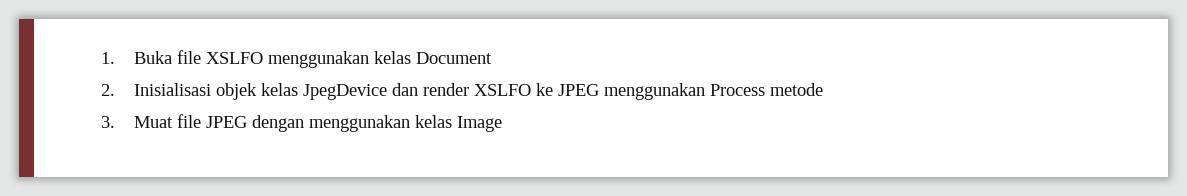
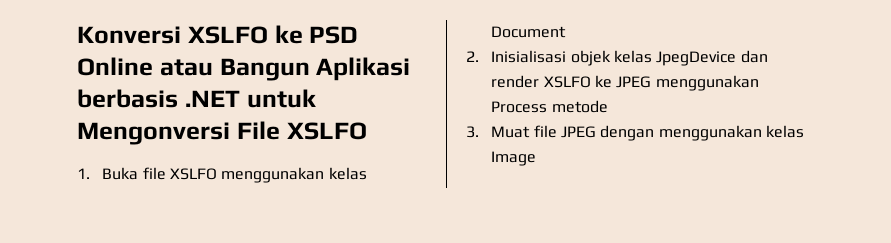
(101, 58) none -> [77,25,359,44] [77,57,411,81] [77,89,316,108] [77,121,367,145] Konversi XSLFO ke PSD Online atau Bangun Aplikasi berbasis .NET untuk Mengonversi File XSLFO //

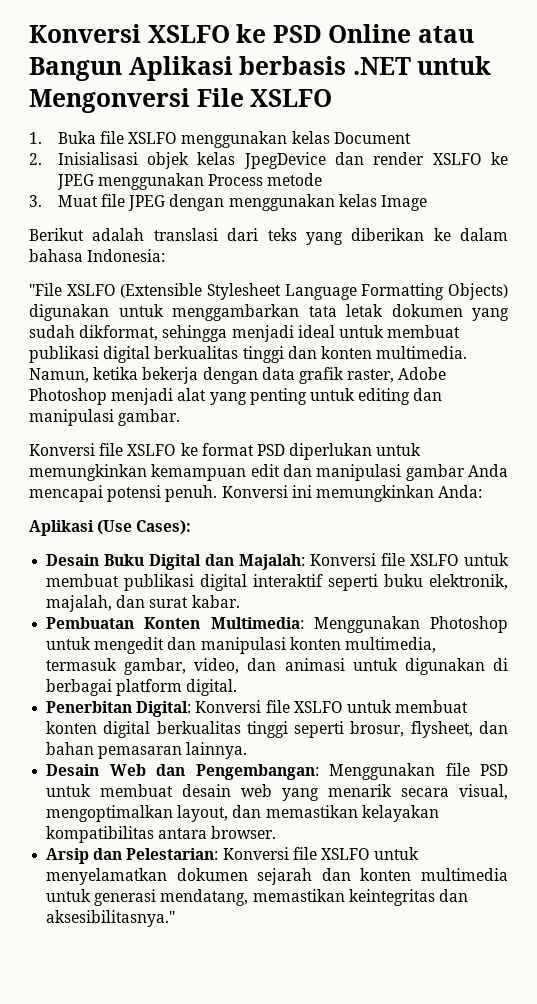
(537, 158) none -> [29,228,508,245] [29,249,166,262] [29,283,508,300] [29,304,509,321] [29,325,461,342] [29,346,468,363] [29,367,447,384] [29,388,443,405] [29,409,181,426] [29,443,422,460] [29,464,508,481] [29,485,483,502] [29,520,192,536] [46,553,509,570] [46,574,508,591] [46,595,240,612] [46,616,508,633] [46,637,436,654] [46,658,508,675] [46,679,238,696] [46,700,469,717] [46,721,508,738] [46,742,248,759] [46,763,508,780] [46,784,508,801] [46,805,439,822] [46,826,277,843] [46,847,420,864] [46,868,508,885] [46,889,468,906] [46,910,176,927] // Berikut adalah translasi dari teks yang diberikan ke dalam bahasa Indonesia: // "File XSLFO (Extensible Stylesheet Language Formatting Objects) digunakan untuk menggambarkan tata letak dokumen yang sudah dikformat, sehingga menjadi ideal untuk membuat publikasi digital berkualitas tinggi dan konten multimedia. Namun, ketika bekerja dengan data grafik raster, Adobe Photoshop menjadi alat yang penting untuk editing dan manipulasi gambar. // Konversi file XSLFO ke format PSD diperlukan untuk memungkinkan kemampuan edit dan manipulasi gambar Anda mencapai potensi penuh. Konversi ini memungkinkan Anda: // Aplikasi (Use Cases): // Desain Buku Digital dan Majalah: Konversi file XSLFO untuk membuat publikasi digital interaktif seperti buku elektronik, majalah, dan surat kabar. // Pembuatan Konten Multimedia: Menggunakan Photoshop untuk mengedit dan manipulasi konten multimedia, termasuk gambar, video, dan animasi untuk digunakan di berbagai platform digital. // Penerbitan Digital: Konversi file XSLFO untuk membuat konten digital berkualitas tinggi seperti brosur, flysheet, dan bahan pemasaran lainnya. // Desain Web dan Pengembangan: Menggunakan file PSD untuk membuat desain web yang menarik secara visual, mengoptimalkan layout, dan memastikan kelayakan kompatibilitas antara browser. // Arsip dan Pelestarian: Konversi file XSLFO untuk menyelamatkan dokumen sejarah dan konten multimedia untuk generasi mendatang, memastikan keintegritas dan aksesibilitasnya."

